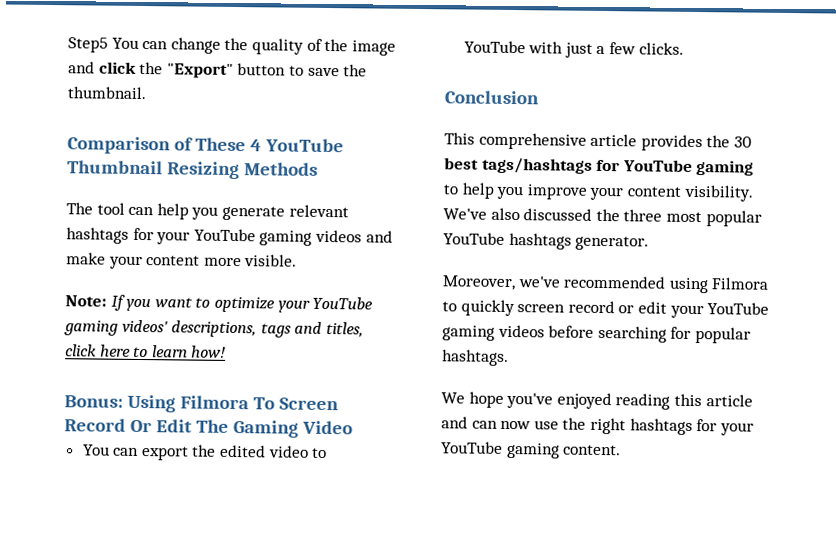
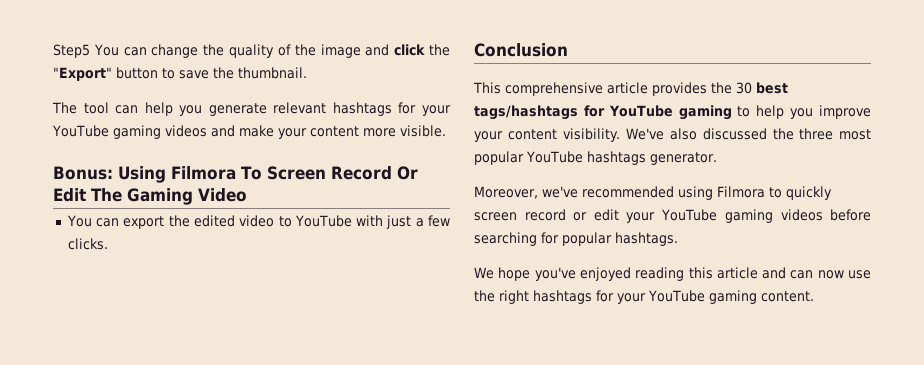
[67,136,344,155] [67,160,318,180] // Comparison of These 4 YouTube Thumbnail Resizing Methods -> (307, 73) none
[65,294,374,313] [64,319,364,338] [65,344,227,358] // Note: If you want to optimize your YouTube gaming videos' descriptions, tags and titles, click here to learn how! -> (446, 131) none

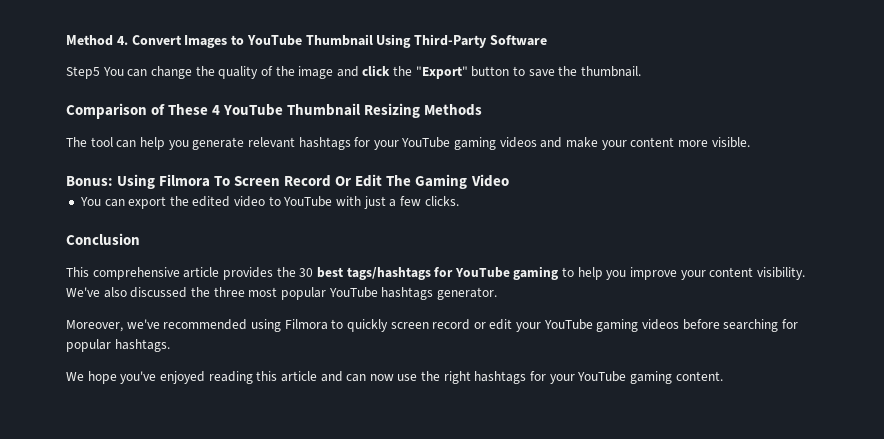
(53, 51) none -> [66,34,548,48] Method 4. Convert Images to YouTube Thumbnail Using Third-Party Software //
(307, 73) none -> [66,103,483,119] // Comparison of These 4 YouTube Thumbnail Resizing Methods

